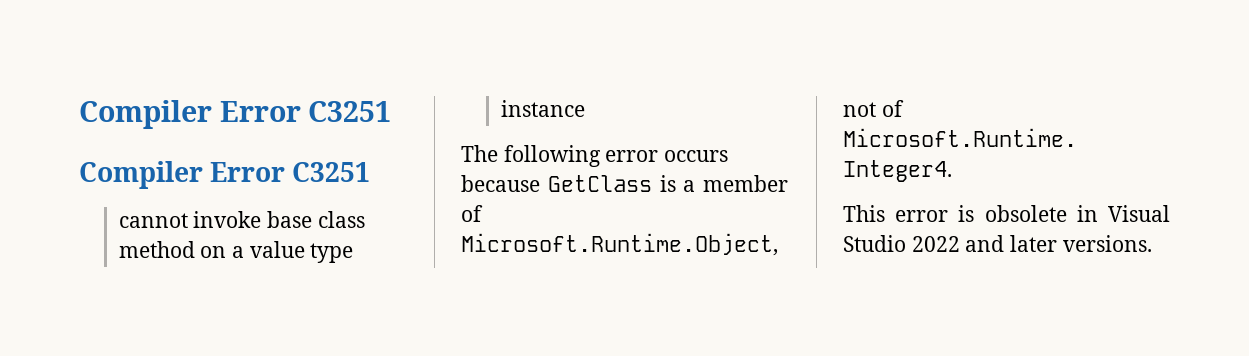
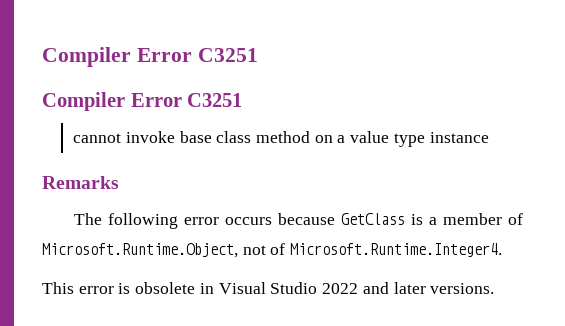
(585, 108) none -> [42,176,119,189] // Remarks

